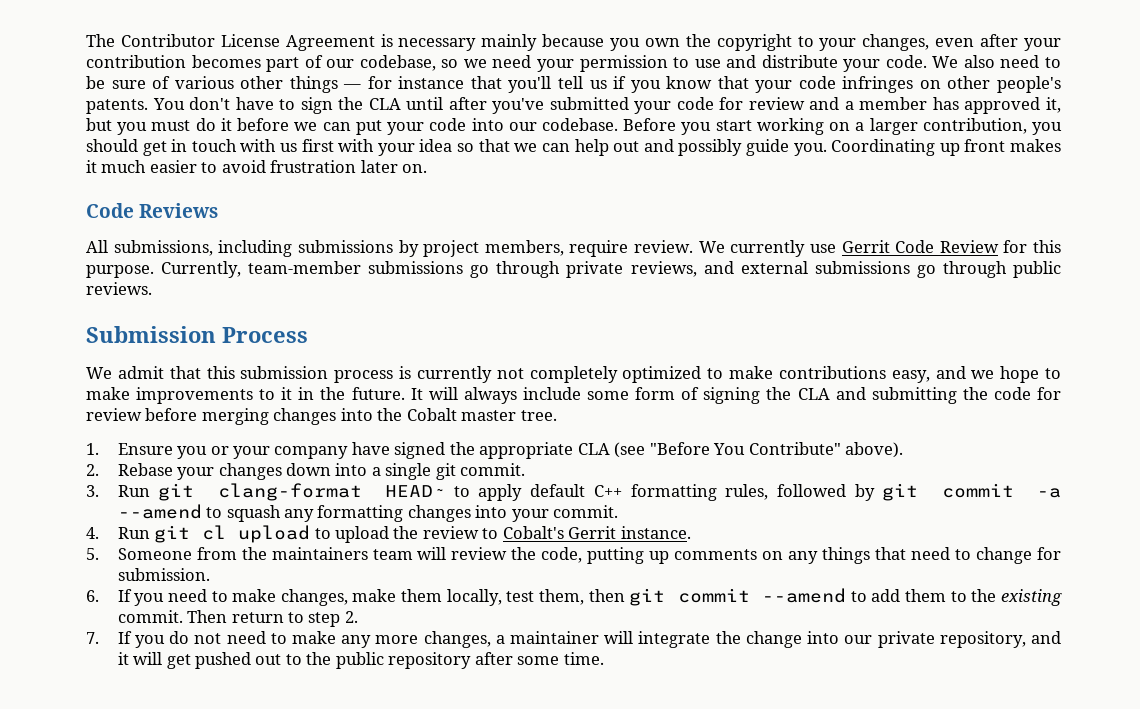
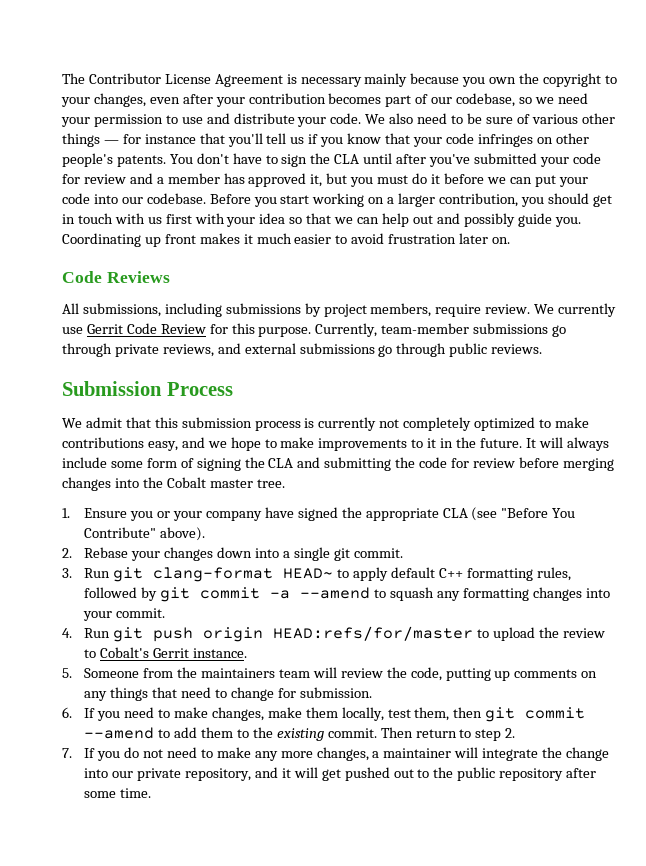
[202,525,311,543] cl upload -> [153,626,474,642] push origin HEAD:refs/for/master

